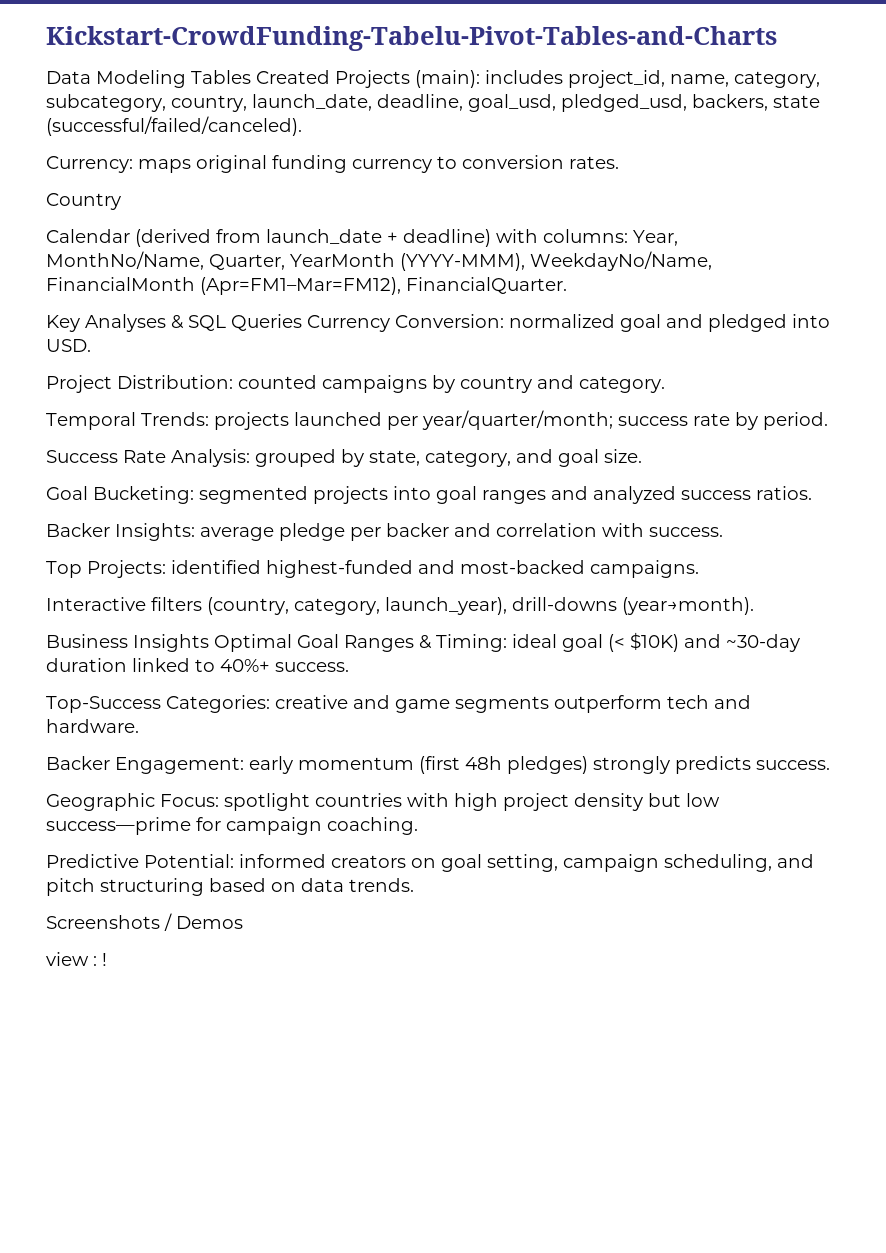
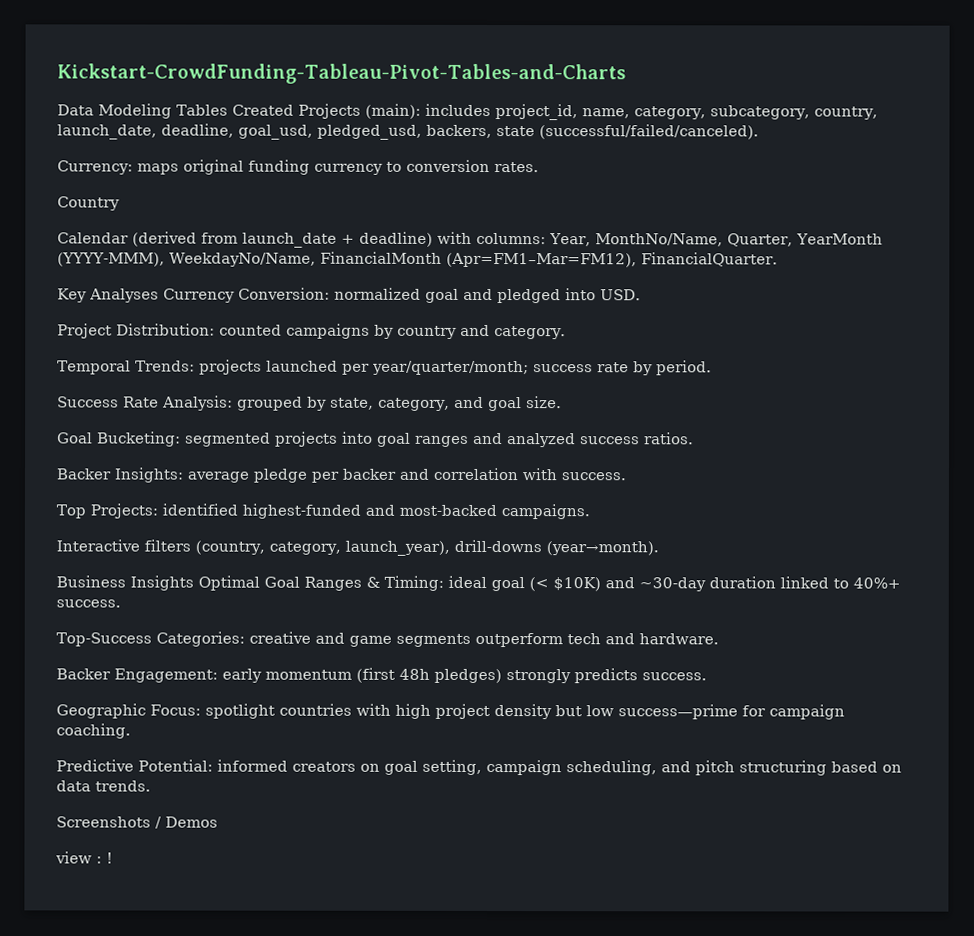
[46,26,777,51] Kickstart-CrowdFunding-Tabelu-Pivot-Tables-and-Charts -> [57,63,626,85] Kickstart-CrowdFunding-Tableau-Pivot-Tables-and-Charts
[171,314,302,331] & SQL Queries -> (159, 295) none

